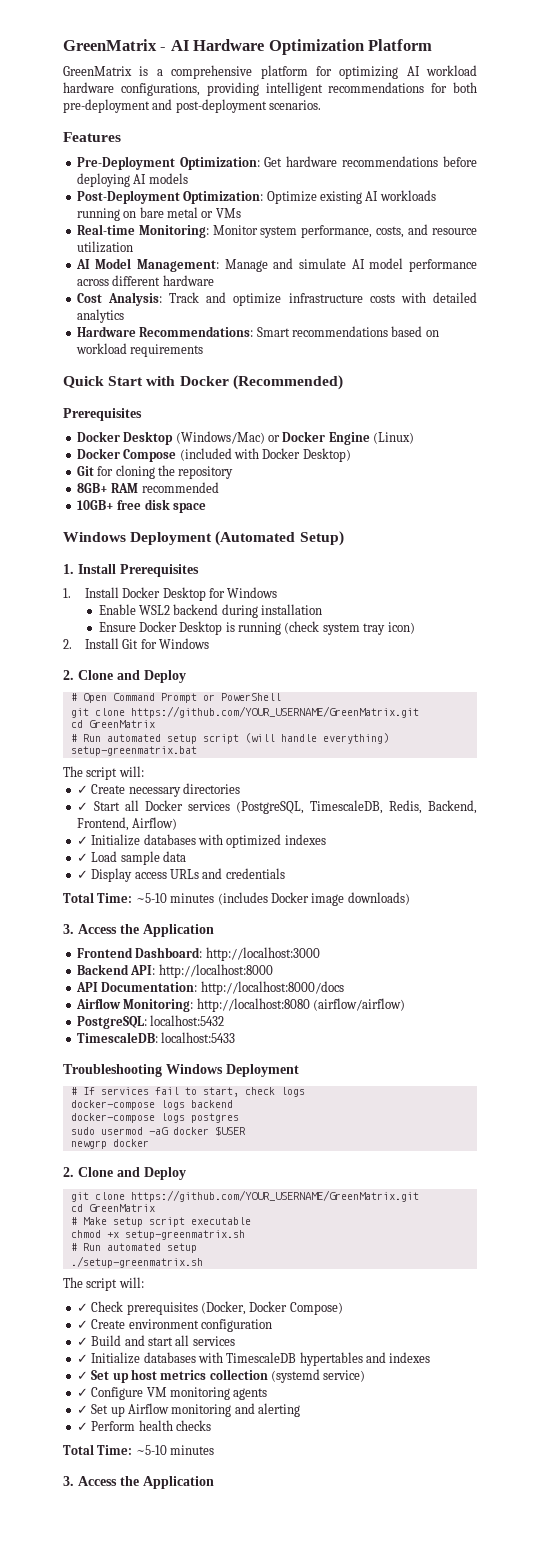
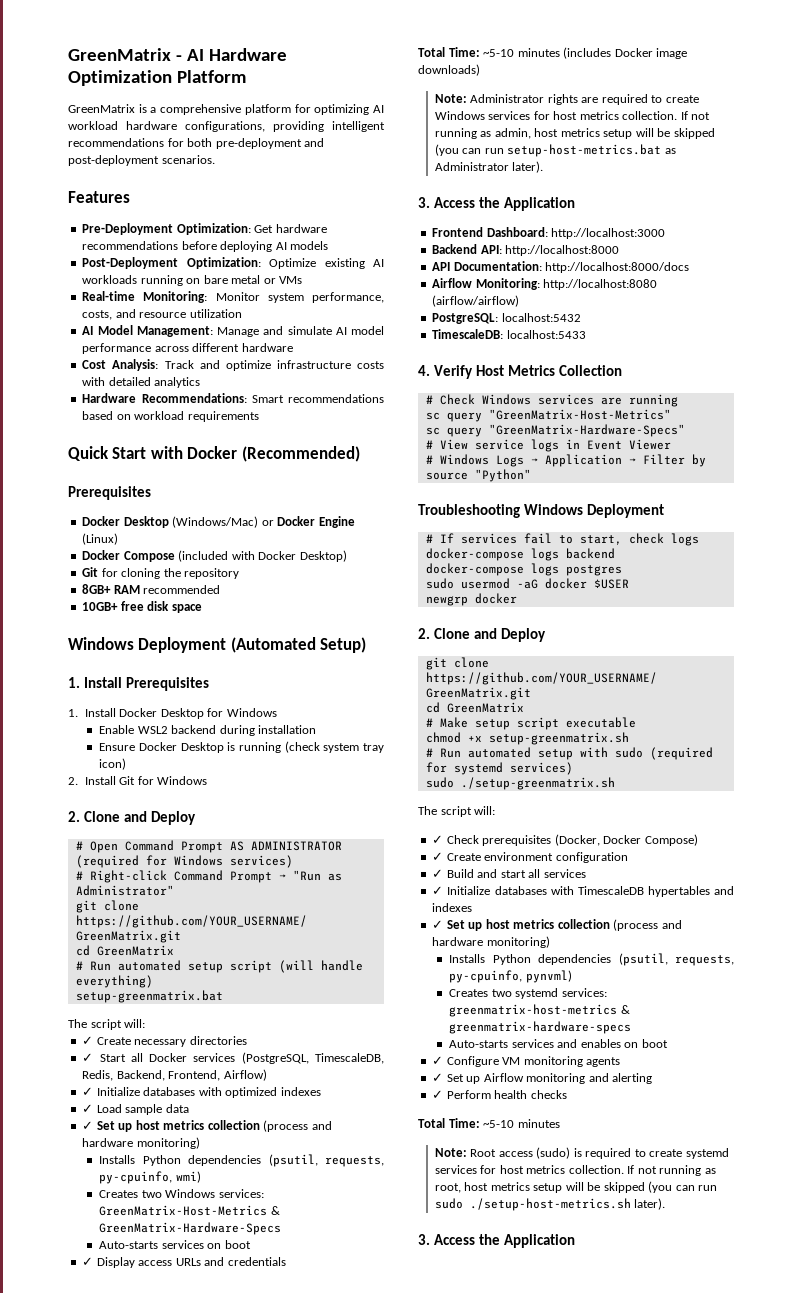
[202,693,281,701] or PowerShell -> [229,841,342,851] [75,855,293,868] [75,870,342,883] [75,885,174,896] AS ADMINISTRATOR (required for Windows services) // # Right-click Command Prompt → "Run as Administrator"
(186, 856) none -> [82,1120,332,1132] [82,1137,200,1149] [99,1154,384,1167] [99,1171,201,1184] [99,1189,264,1198] [99,1205,280,1216] [99,1222,282,1235] [99,1240,251,1249] // ✓ Set up host metrics collection (process and hardware monitoring) // Installs Python dependencies (psutil, requests, py-cpuinfo, wmi) // Creates two Windows services: GreenMatrix-Host-Metrics & GreenMatrix-Hardware-Specs // Auto-starts services on boot
(410, 898) none -> [434,94,699,105] [434,111,711,120] [434,128,715,139] [434,144,676,157] [434,161,544,173] // Note: Administrator rights are required to create Windows services for host metrics collection. If not running as admin, host metrics setup will be skipped (you can run setup-host-metrics.bat as Administrator later).
(236, 1037) none -> [418,365,622,379] [425,394,678,407] [425,409,671,422] [425,424,685,437] [425,439,671,452] [425,454,706,467] [425,469,531,482] // 4. Verify Host Metrics Collection // # Check Windows services are running // sc query "GreenMatrix-Host-Metrics" // sc query "GreenMatrix-Hardware-Specs" // # View service logs in Event Viewer // # Windows Logs → Application → Filter by source "Python"
(197, 1248) // -> [579,747,713,760] [425,762,573,775] [425,777,454,788] with sudo (required for systemd services) // sudo
[271,1369,366,1383] (systemd service) -> [613,919,682,931] [432,936,550,948] [449,953,734,966] [449,970,572,983] [449,988,607,999] [449,1004,630,1017] [449,1021,632,1034] [449,1039,668,1048] (process and hardware monitoring) // Installs Python dependencies (psutil, requests, py-cpuinfo, pynvml) // Creates two systemd services: greenmatrix-host-metrics & greenmatrix-hardware-specs // Auto-starts services and enables on boot
(215, 1450) none -> [434,1147,729,1159] [434,1165,716,1176] [434,1181,718,1193] [434,1198,666,1211] // Note: Root access (sudo) is required to create systemd services for host metrics collection. If not running as root, host metrics setup will be skipped (you can run sudo ./setup-host-metrics.sh later).

